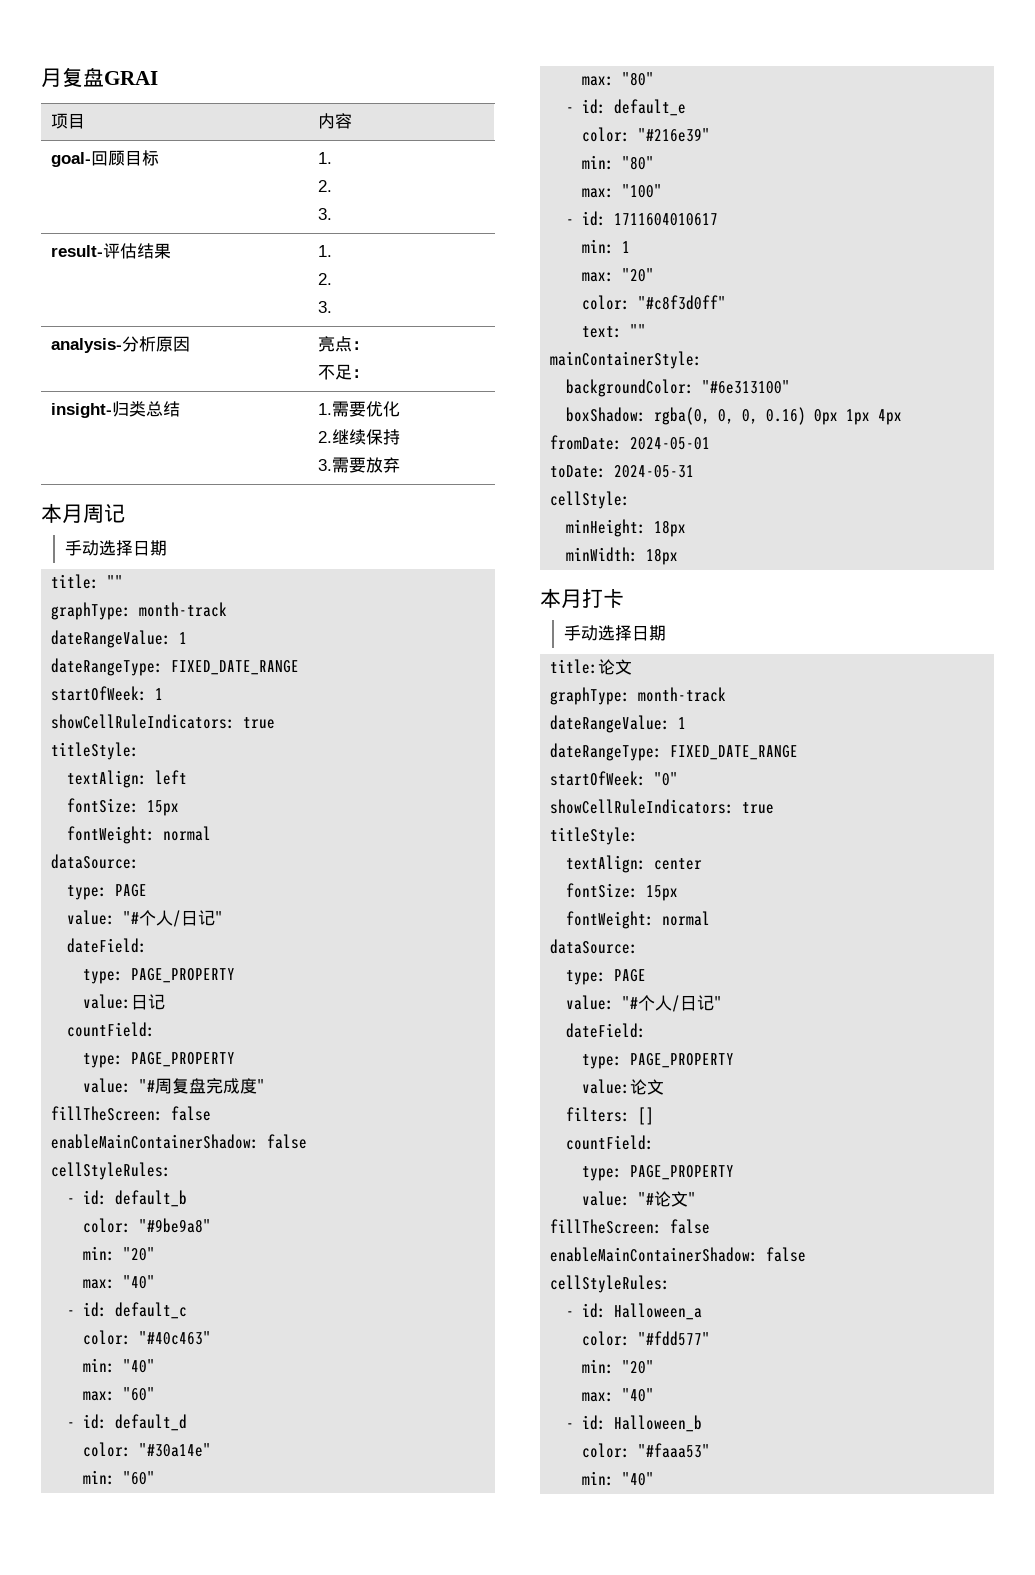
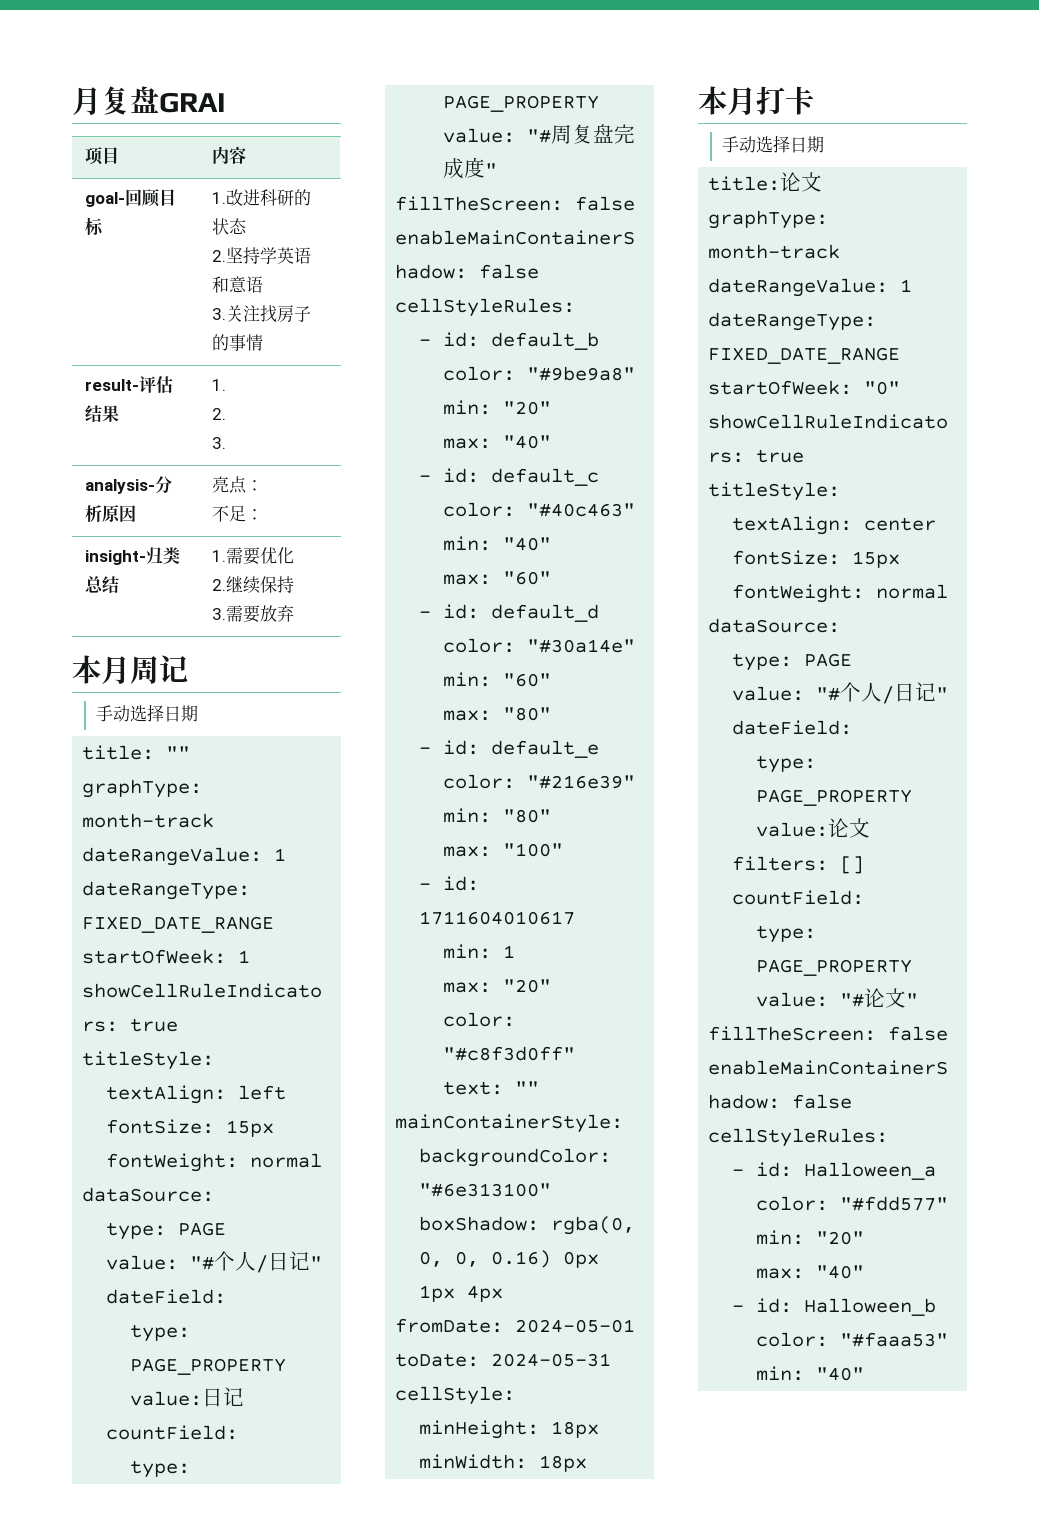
[318,180,333,192] [318,208,333,220] // 2. // 3. -> [226,189,312,206] [212,218,248,235] [212,247,312,264] [212,276,264,293] [212,305,312,323] [212,334,264,351] 改进科研的状态 // 2.坚持学英语和意语 // 3.关注找房子的事情

